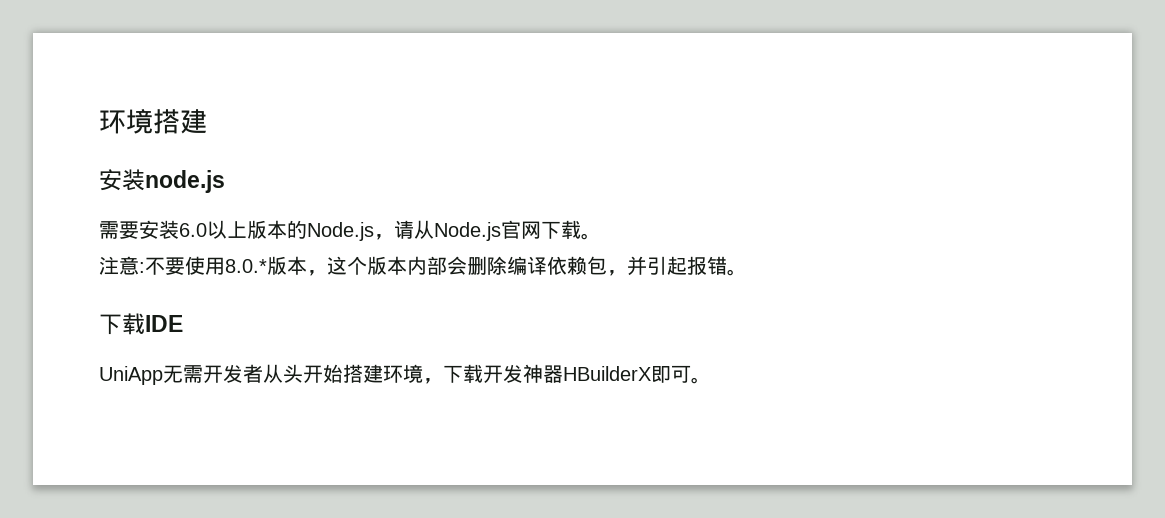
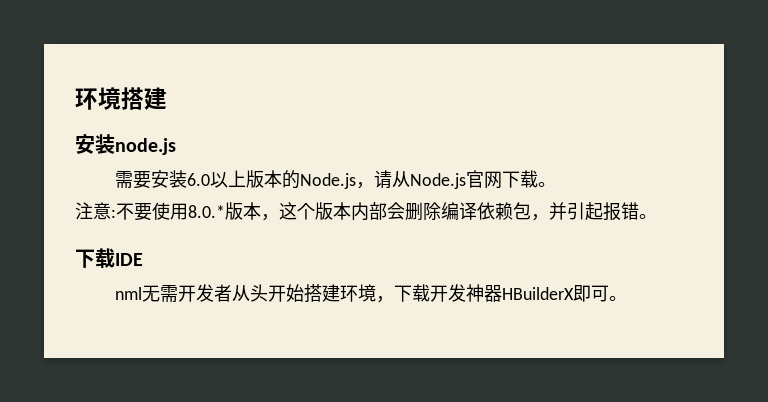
[99,366,163,385] UniApp -> [115,287,143,300] nml

